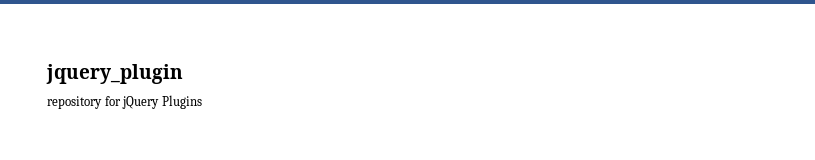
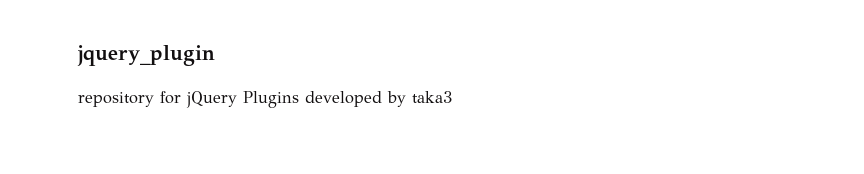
(202, 102) none -> [305,91,452,107] developed by taka3

